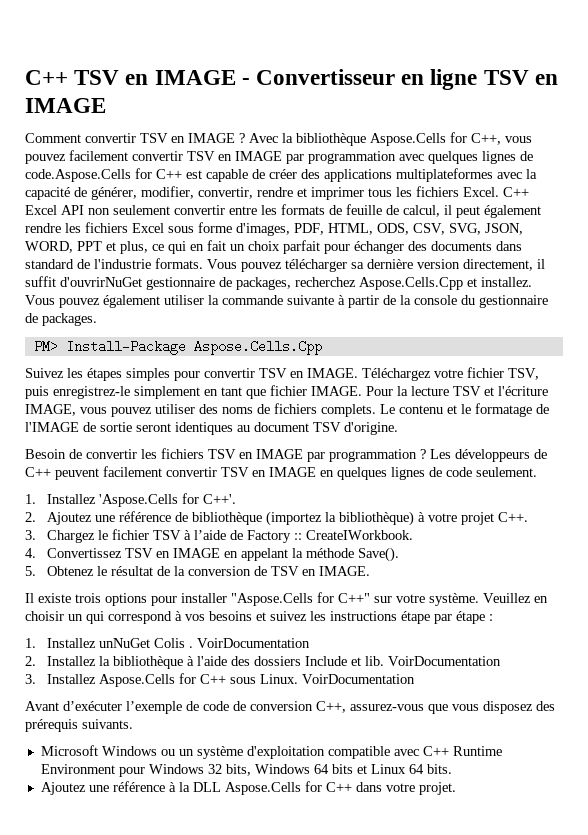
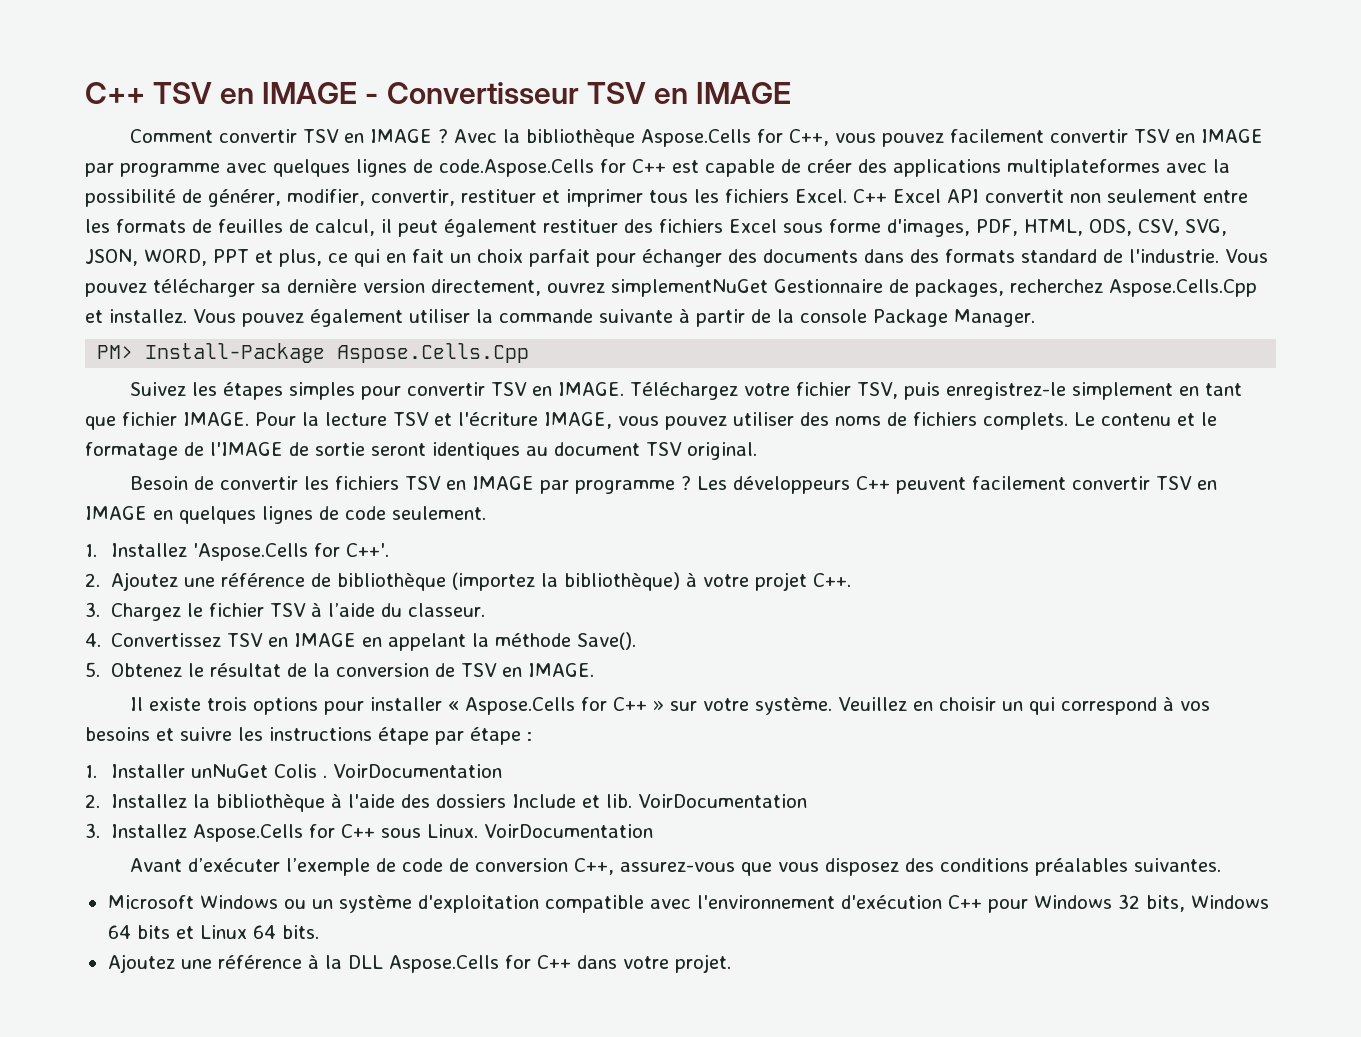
[401,69,478,90] en ligne -> (579, 93) none
[308,151,396,164] programmation -> [120,163,220,177] programme
[25,187,70,200] capacité -> [85,189,176,207] possibilité
[257,187,293,197] rendre -> [461,189,536,203] restituer
(84, 210) none -> [985,189,1064,203] convertit
[174,205,225,215] convertir -> (1197, 196) none
[346,204,382,215] feuille -> [218,219,283,233] feuilles
[25,223,81,233] rendre les -> [543,219,653,233] restituer des
[25,258,203,269] standard de l'industrie formats. -> [910,249,1219,263] des formats standard de l'industrie.
[537,259,545,269] [25,276,215,290] il suffit d'ouvrirNuGet gestionnaire -> [547,279,883,297] ouvrez simplementNuGet Gestionnaire
[461,295,548,308] [25,313,97,326] du gestionnaire de packages. -> [872,309,1035,327] Package Manager.
[344,422,398,435] d'origine. -> [687,442,757,460] original.
[329,449,417,462] programmation -> [575,480,676,494] programme
[534,449,547,459] de -> (851, 485) none
[229,530,413,543] de Factory :: CreateIWorkbook. -> [381,603,486,617] du classeur.
[231,592,370,606] "Aspose.Cells for C++" -> [448,697,665,715] « Aspose.Cells for C++ »
[270,611,307,621] suivez -> [180,727,232,741] suivre
[46,638,96,648] Installez -> [111,764,186,778] Installer
[25,719,133,732] prérequis suivants. -> [940,858,1222,876] conditions préalables suivantes.
[422,746,502,756] [40,764,115,774] C++ Runtime Environment -> [696,895,982,909] l'environnement d'exécution C++

